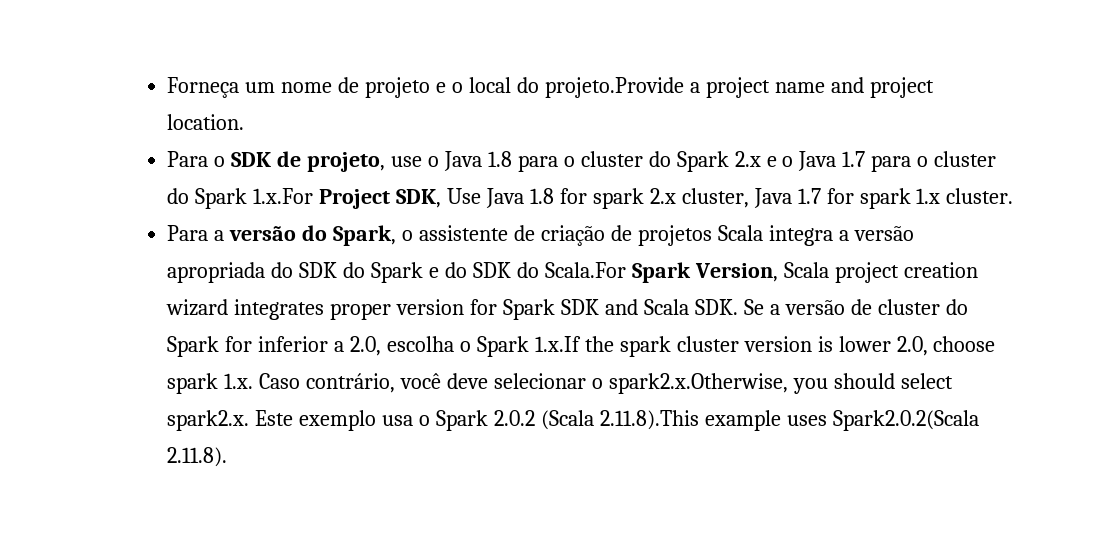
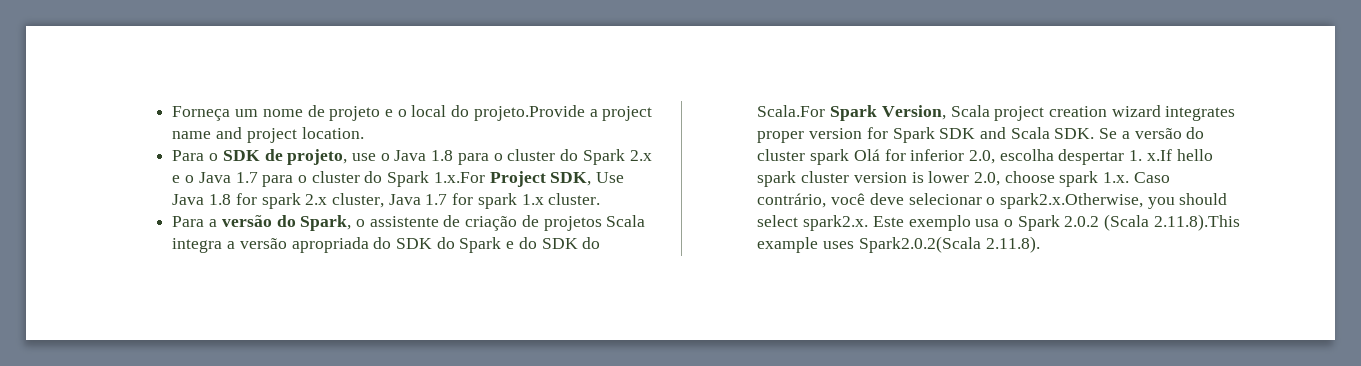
[850,299,968,315] [167,336,220,357] de cluster do Spark -> [1186,127,1205,139] [757,149,880,165] do cluster spark Olá
[334,341,345,352] a -> (965, 155) none
[460,336,614,357] o Spark 1.x.If the -> [1058,149,1213,165] despertar 1. x.If hello

